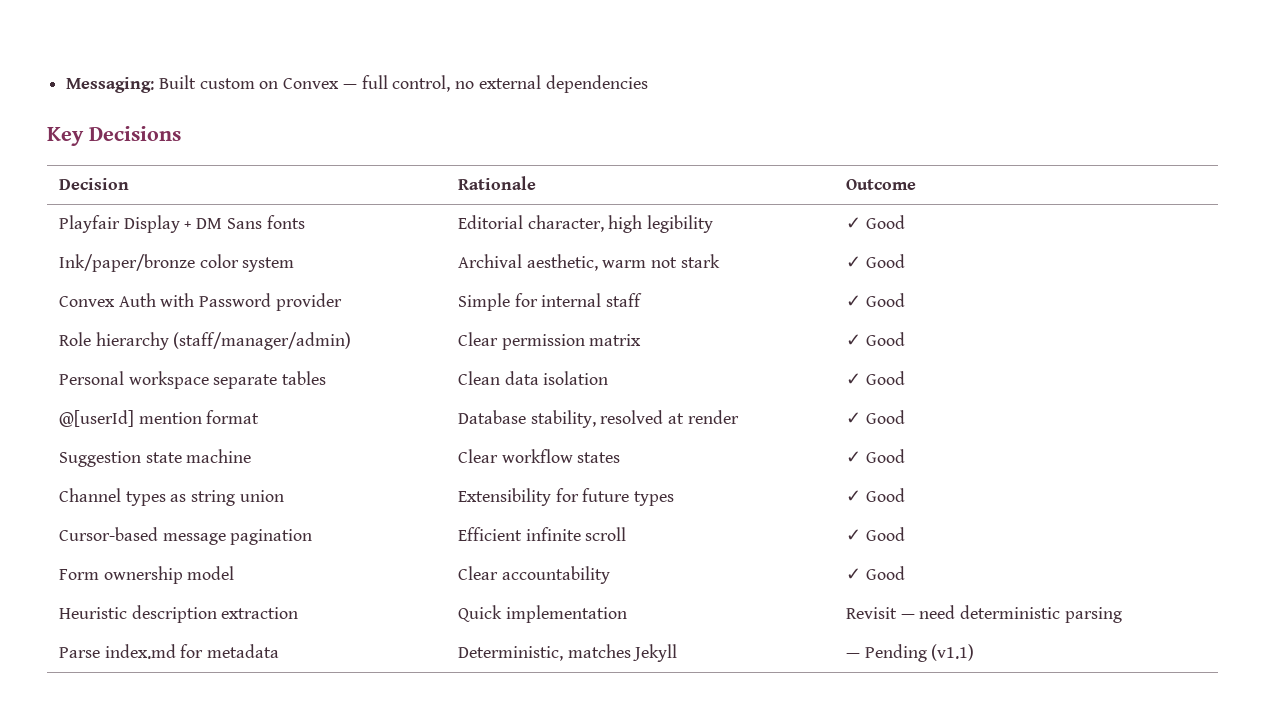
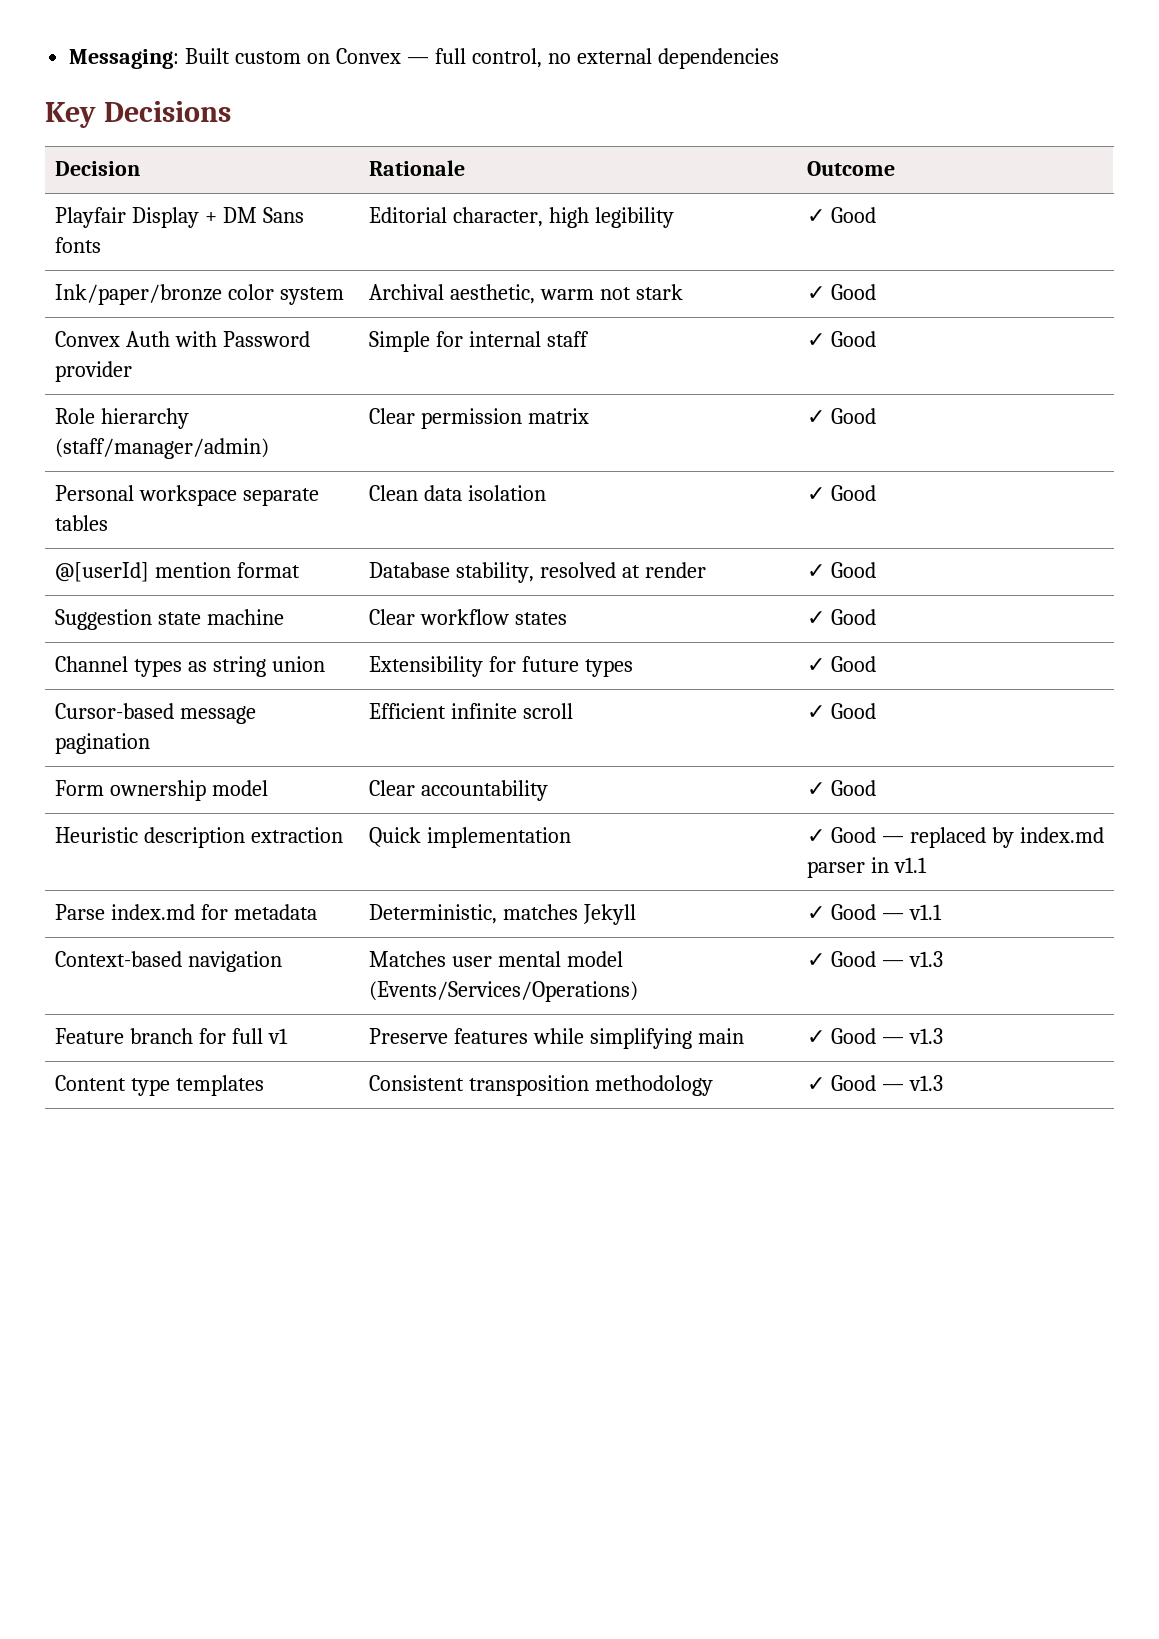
[845,605,1122,623] Revisit — need deterministic parsing -> [806,827,1104,848] [806,857,927,878] ✓ Good — replaced by index.md parser in v1.1
[845,644,975,662] — Pending (v1.1) -> [806,904,942,920] [54,951,282,972] [368,951,623,967] [368,981,638,1002] [806,951,943,967] [54,1028,288,1044] [368,1028,744,1049] [806,1028,943,1044] [54,1075,264,1096] [368,1075,713,1096] [806,1075,943,1091] ✓ Good — v1.1 // Context-based navigation | Matches user mental model (Events/Services/Operations) | ✓ Good — v1.3 // Feature branch for full v1 | Preserve features while simplifying main | ✓ Good — v1.3 // Content type templates | Consistent transposition methodology | ✓ Good — v1.3

